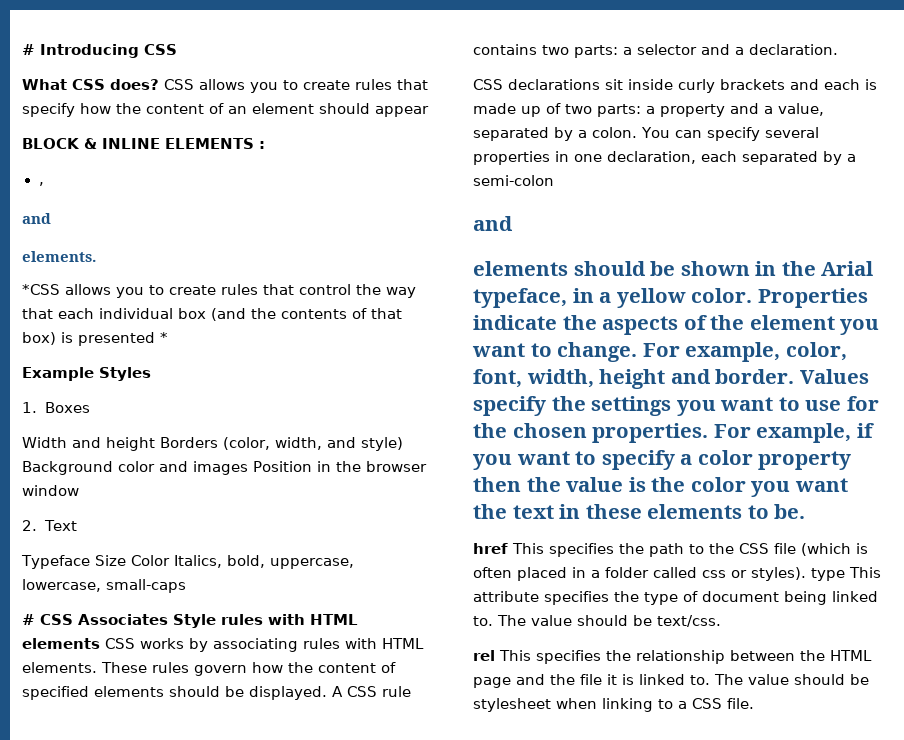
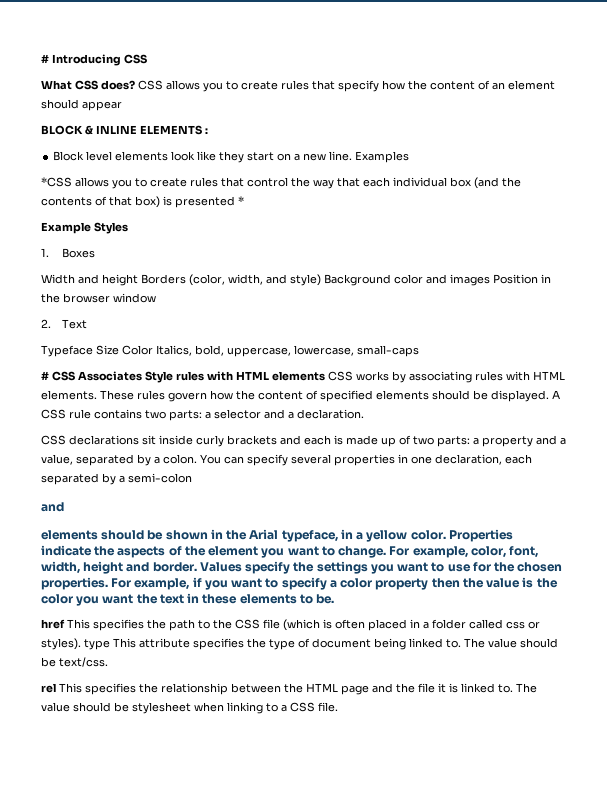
[38,182,44,186] [22,213,51,224] [22,251,96,262] , // and // elements. -> [53,151,410,163] Block level elements look like they start on a new line. Examples

